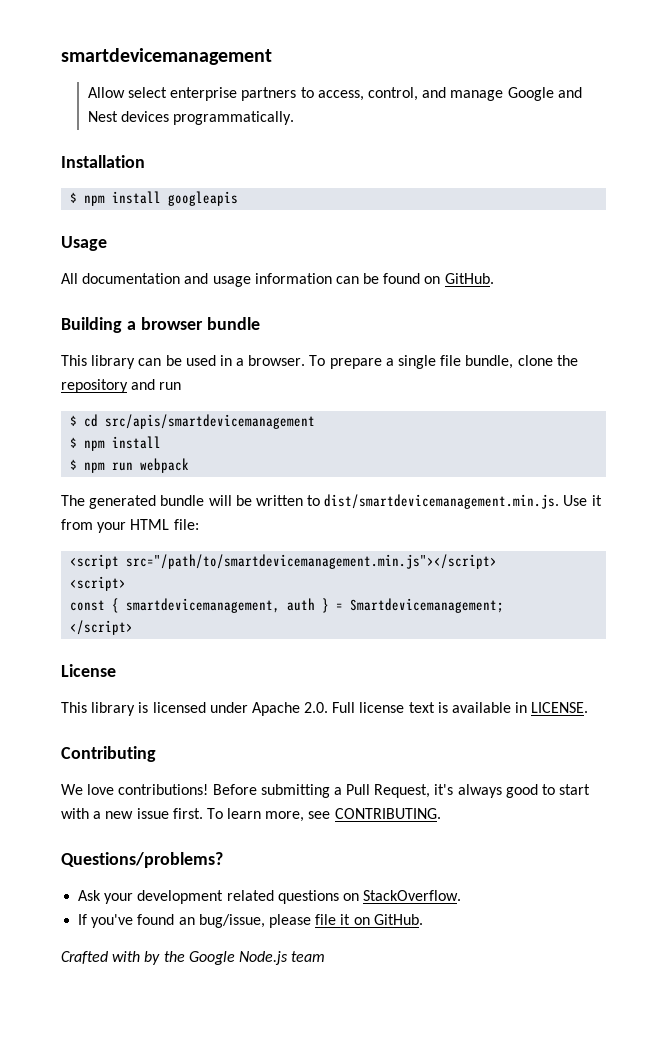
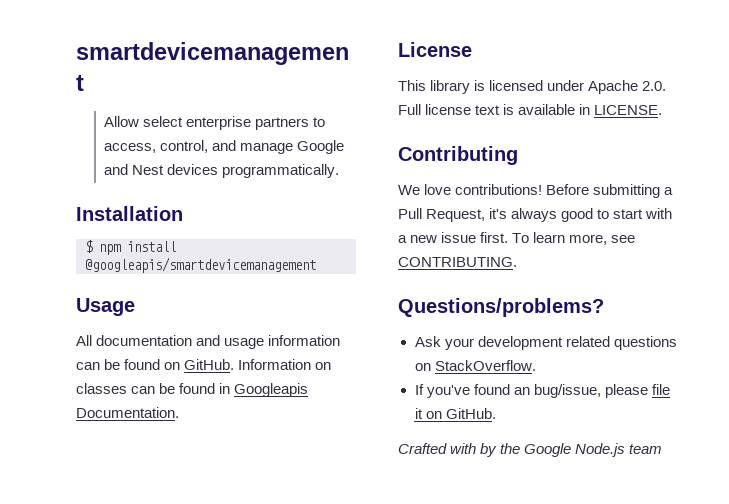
[168,191,239,206] googleapis -> [85,257,316,273] @googleapis/smartdevicemanagement
[61,317,260,333] [61,355,578,369] [61,379,182,393] [70,414,316,429] [70,436,162,451] [70,458,190,473] [61,494,602,509] [61,519,199,533] [70,554,498,569] [70,576,127,591] [70,598,505,613] [70,620,134,635] // Building a browser bundle // This library can be used in a browser. To prepare a single file bundle, clone the repository and run // $ cd src/apis/smartdevicemanagement // $ npm install // $ npm run webpack // The generated bundle will be written to dist/smartdevicemanagement.min.js. Use it from your HTML file: // <script src="/path/to/smartdevicemanagement.min.js"></script> // <script> // const { smartdevicemanagement, auth } = Smartdevicemanagement; // </script> -> [238,359,332,370] [76,383,309,397] [76,407,179,418] Information on classes can be found in Googleapis Documentation.

